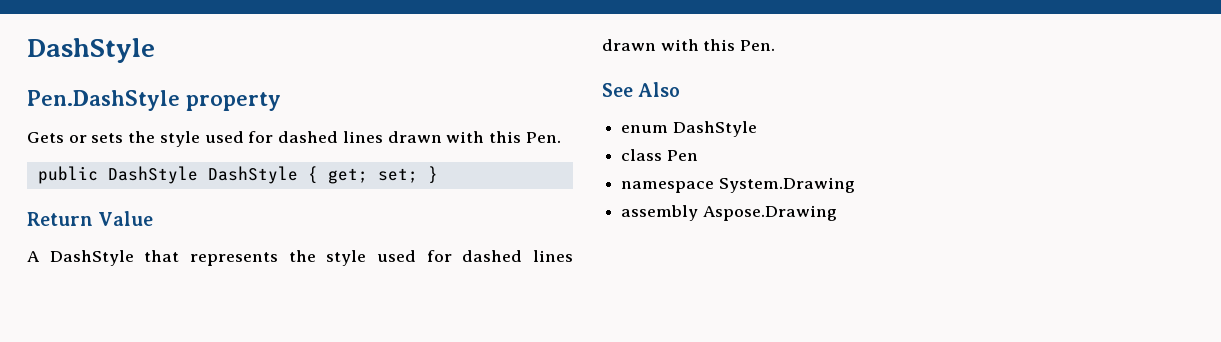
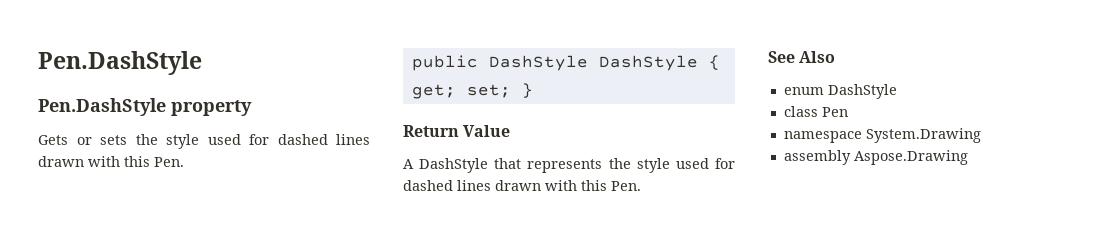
[27,38,155,63] DashStyle -> [38,51,202,75] Pen.DashStyle

